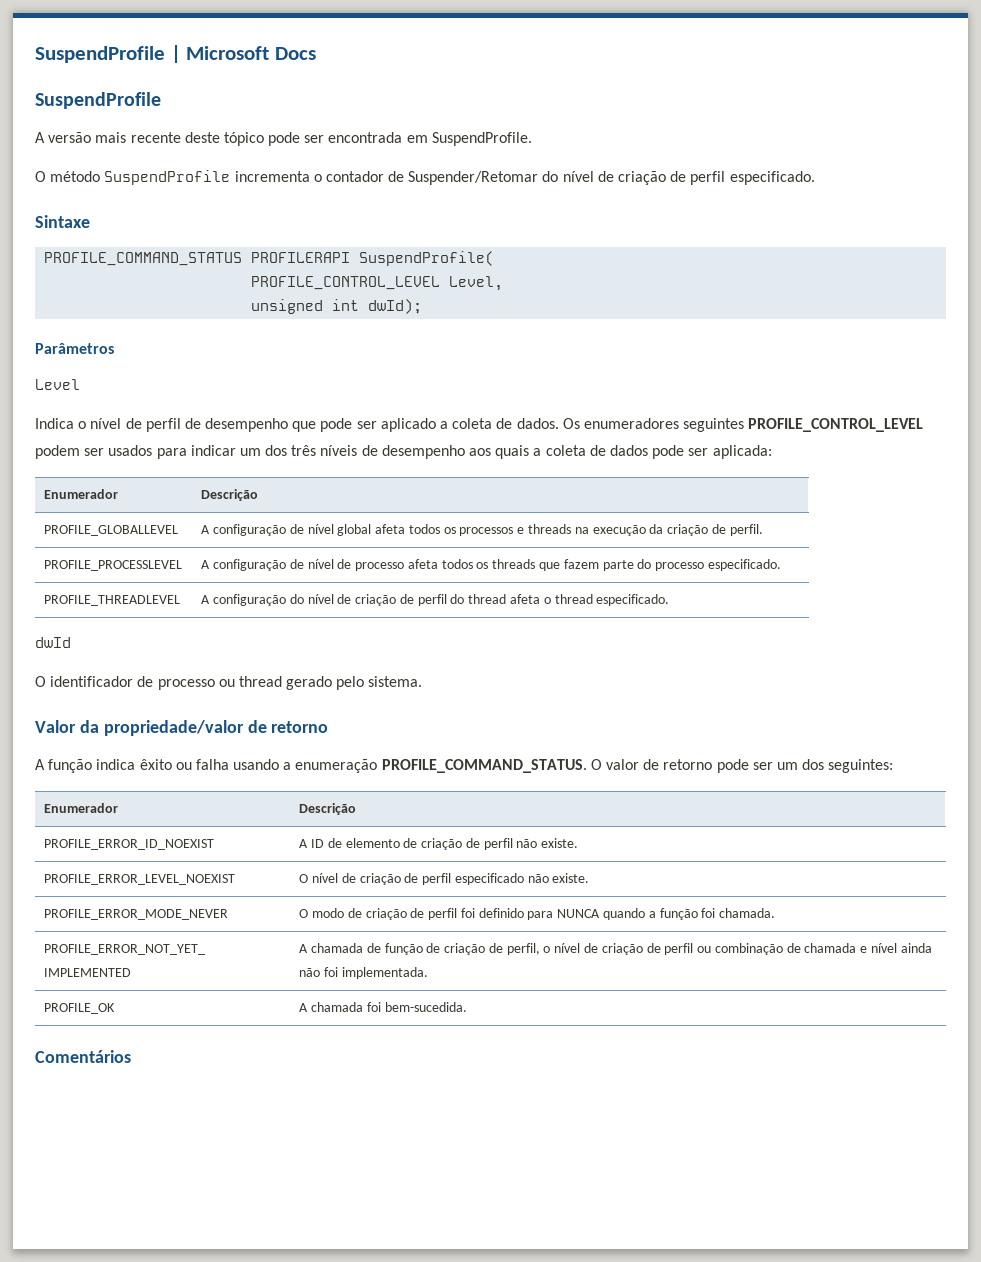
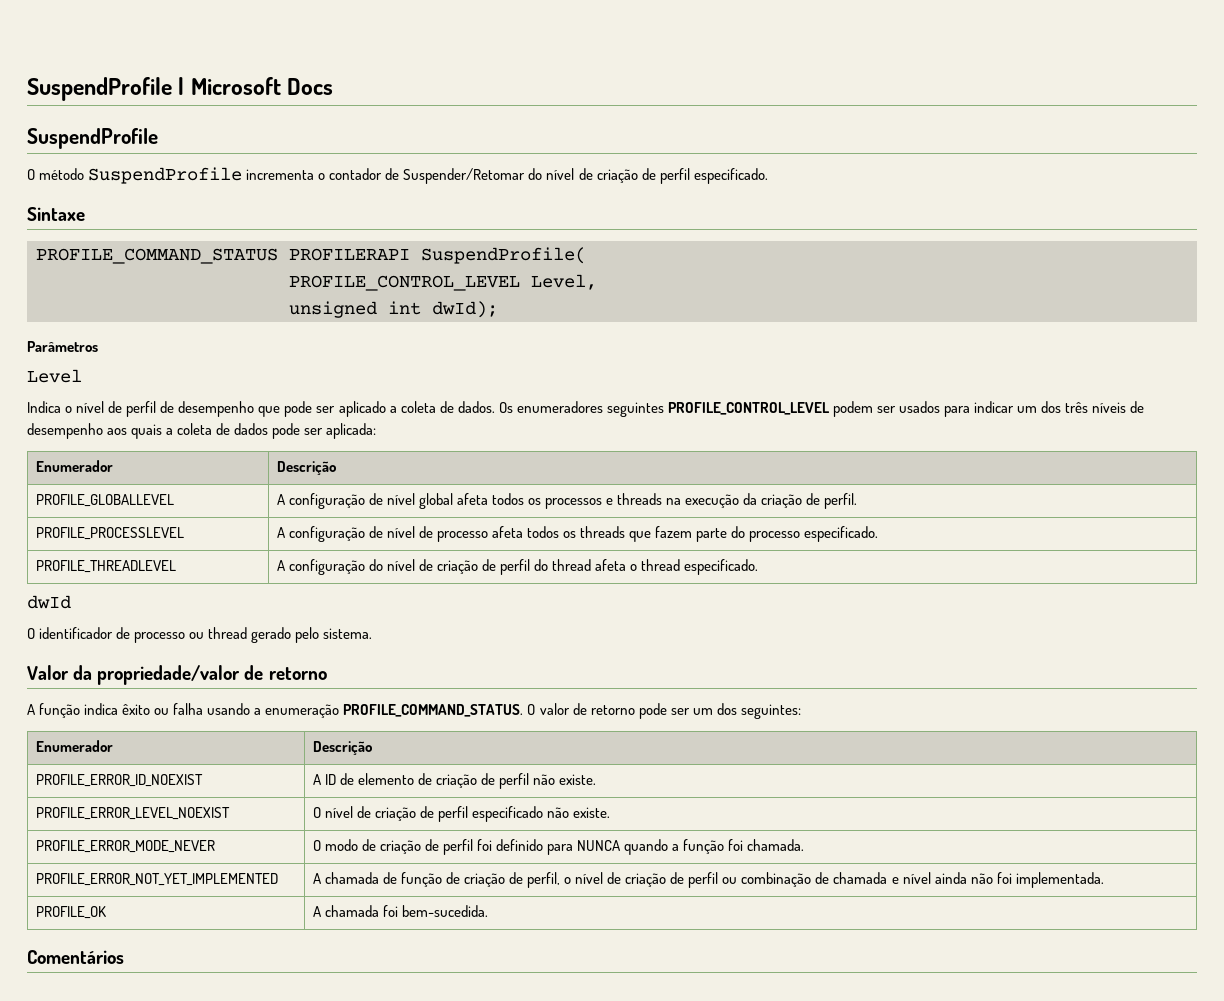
[35,132,532,146] // A versão mais recente deste tópico pode ser encontrada em SuspendProfile. -> (158, 138) none

